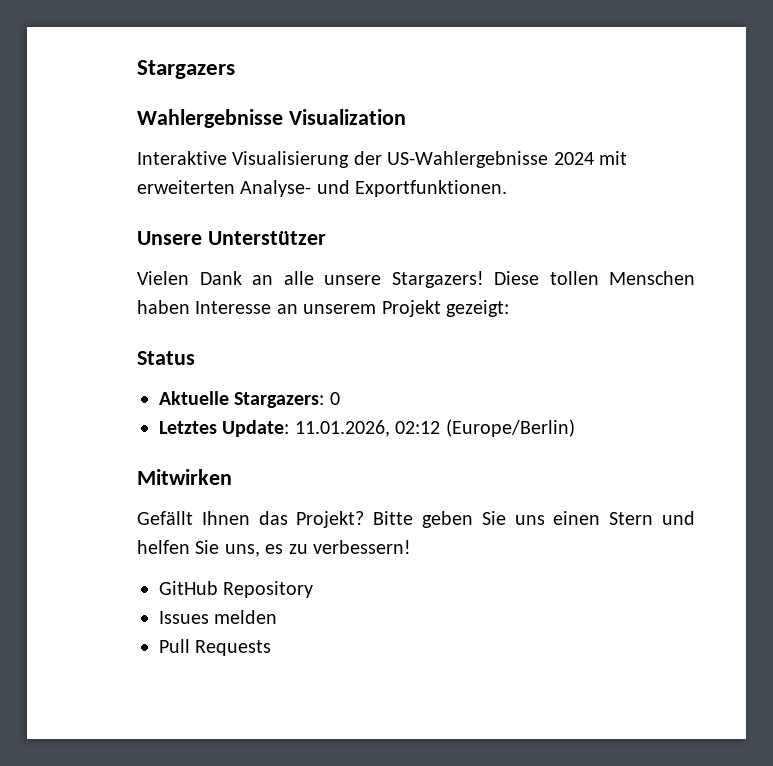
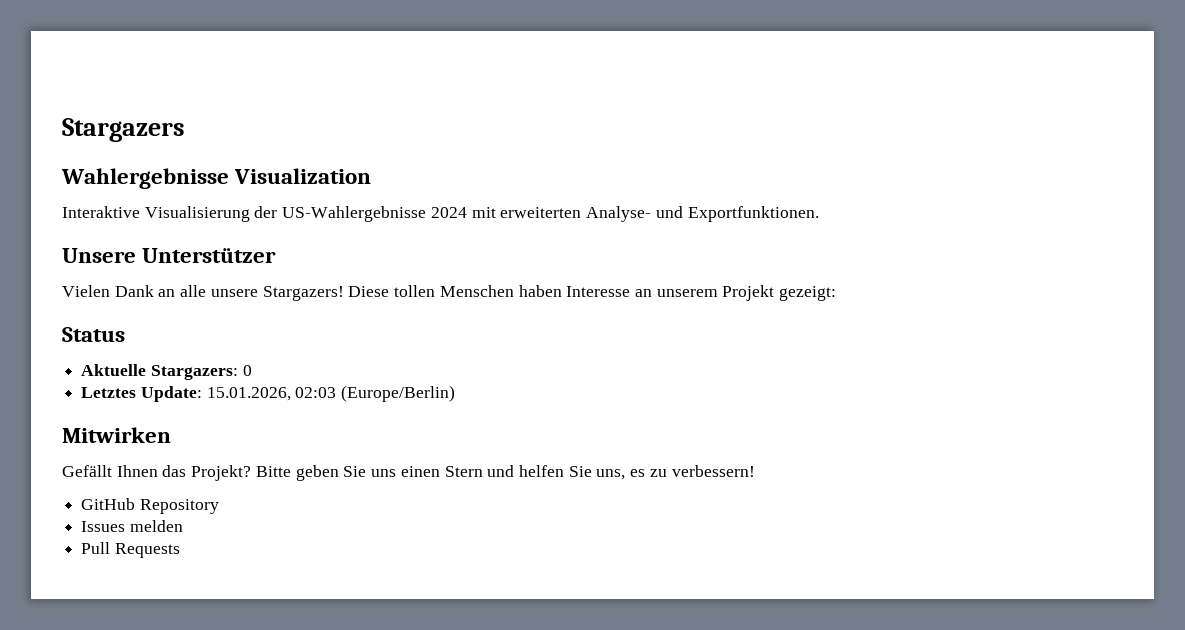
[294,420,441,437] 11.01.2026, 02:12 -> [206,387,337,401] 15.01.2026, 02:03

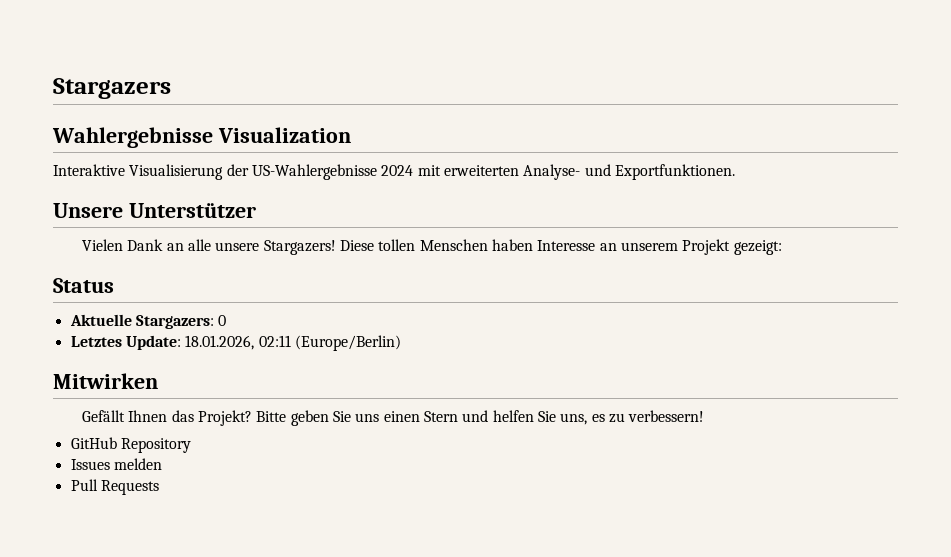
[206,387,337,401] 15.01.2026, 02:03 -> [185,335,291,350] 18.01.2026, 02:11

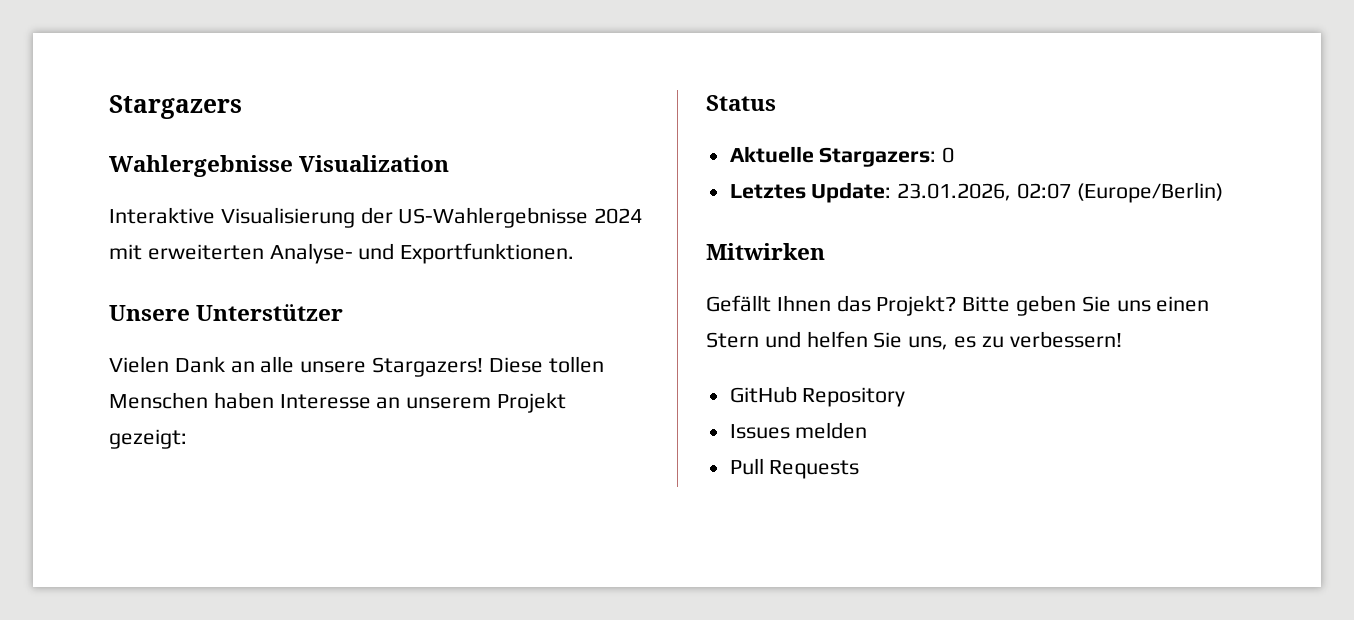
[185,335,291,350] 18.01.2026, 02:11 -> [897,183,1072,201] 23.01.2026, 02:07

